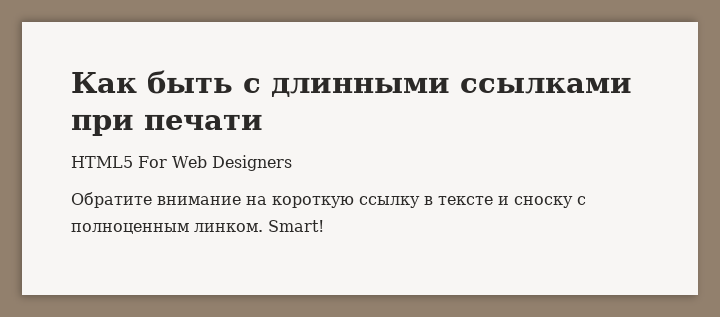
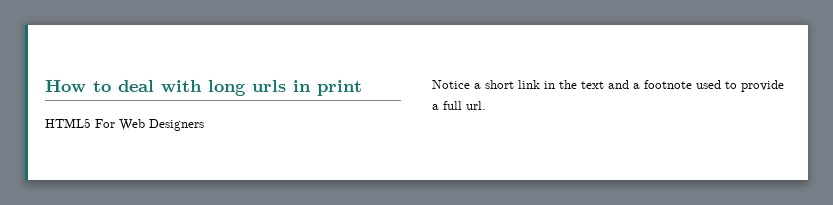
[71,70,632,97] [71,114,263,136] [71,155,292,171] [71,192,586,208] [71,220,324,234] Как быть с длинными ссылками при печати // HTML5 For Web Designers // Обратите внимание на короткую ссылку в тексте и сноску с полноценным линком. Smart! -> [45,80,362,96] [45,118,204,131] [432,80,784,92] [432,101,486,110] How to deal with long urls in print // HTML5 For Web Designers // Notice a short link in the text and a footnote used to provide a full url.

